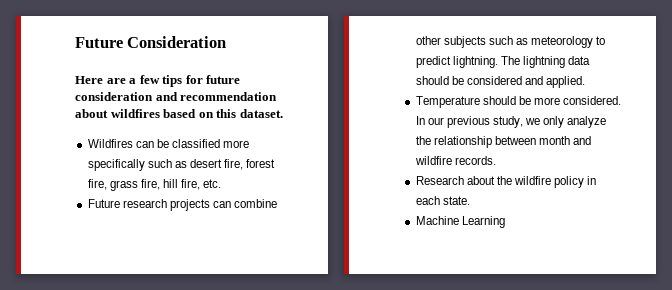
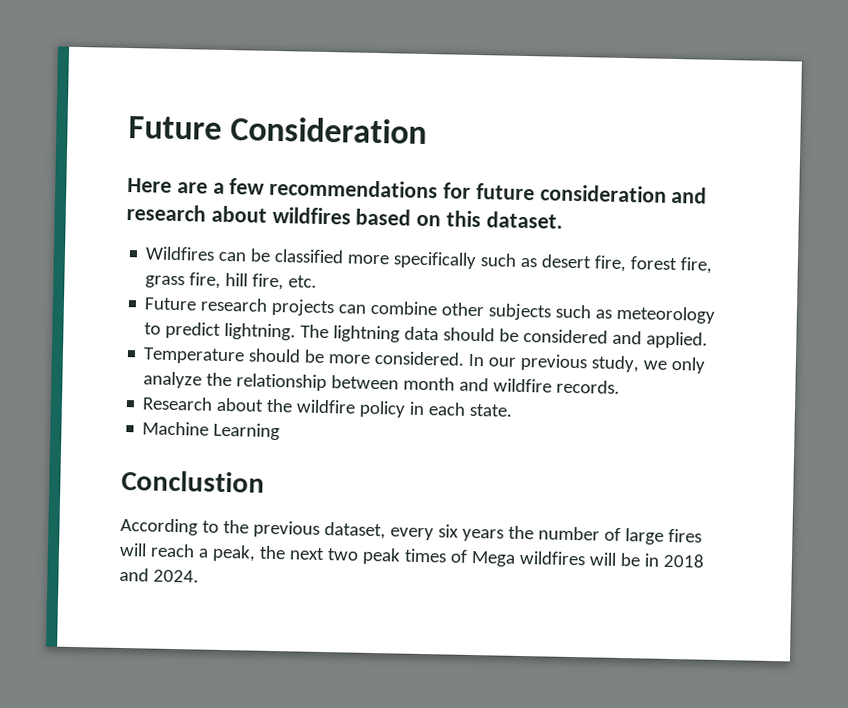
[162,75,183,87] tips -> [269,178,439,199] recommendations
[180,92,278,101] recommendation -> [126,204,206,222] research
(505, 222) none -> [121,469,265,493] [120,517,702,545] [119,542,705,568] [119,567,199,583] // Conclustion // According to the previous dataset, every six years the number of large fires will reach a peak, the next two peak times of Mega wildfires will be in 2018 and 2024.

